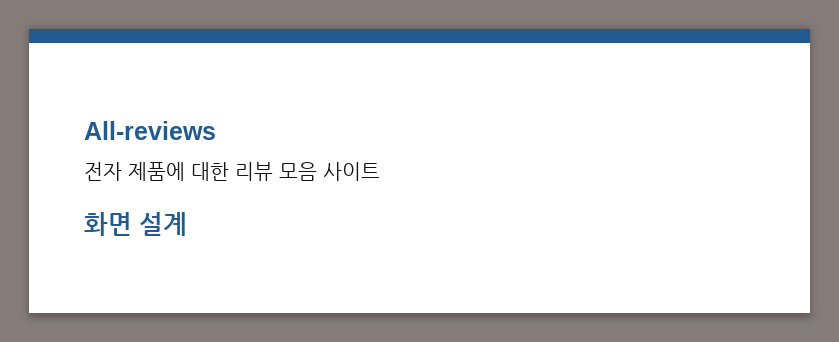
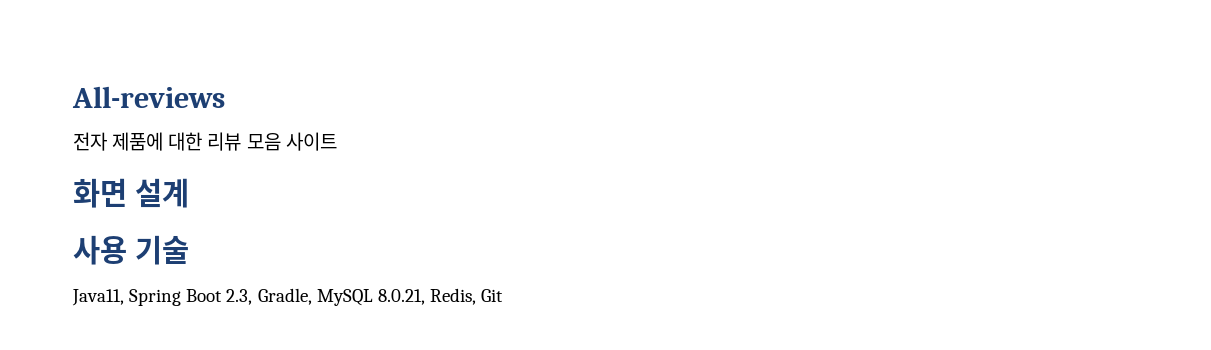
(187, 224) none -> [73,235,189,265] [72,288,504,306] // 사용 기술 // Java11, Spring Boot 2.3, Gradle, MySQL 8.0.21, Redis, Git

